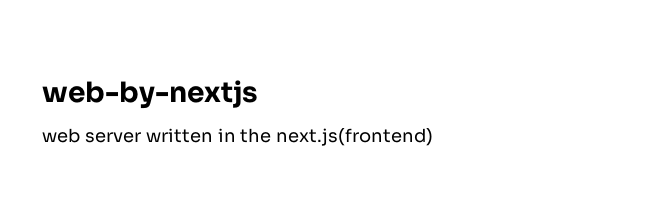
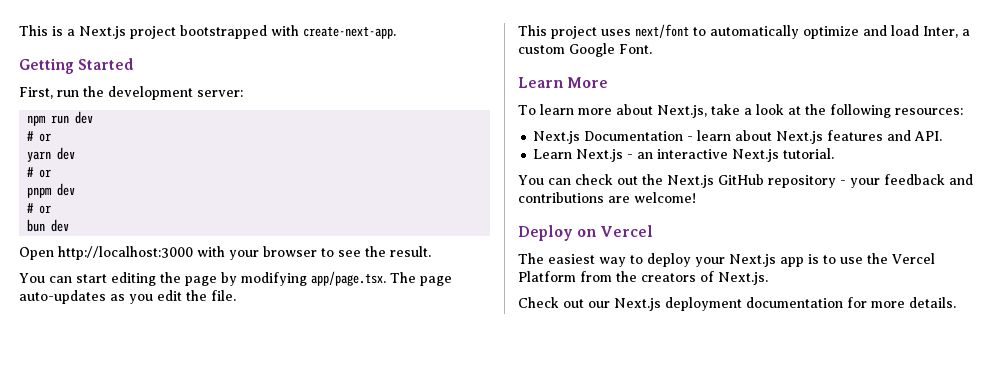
[42,80,258,109] [42,128,434,146] web-by-nextjs // web server written in the next.js(frontend) -> [19,25,396,39] [19,58,134,74] [19,86,243,100] [27,111,94,126] [27,131,52,142] [27,147,76,162] [27,167,52,178] [27,183,76,198] [27,203,52,214] [27,219,70,232] [19,246,431,260] [19,271,452,286] [19,290,236,304] [518,24,970,39] [518,43,652,57] [518,77,609,88] [518,104,963,118] [533,130,943,144] [533,148,835,162] [518,174,973,188] [518,192,696,203] [518,225,654,241] [518,253,935,267] [518,271,768,285] [518,297,956,311] This is a Next.js project bootstrapped with create-next-app. // Getting Started // First, run the development server: // npm run dev // # or // yarn dev // # or // pnpm dev // # or // bun dev // Open http://localhost:3000 with your browser to see the result. // You can start editing the page by modifying app/page.tsx. The page auto-updates as you edit the file. // This project uses next/font to automatically optimize and load Inter, a custom Google Font. // Learn More // To learn more about Next.js, take a look at the following resources: // Next.js Documentation - learn about Next.js features and API. // Learn Next.js - an interactive Next.js tutorial. // You can check out the Next.js GitHub repository - your feedback and contributions are welcome! // Deploy on Vercel // The easiest way to deploy your Next.js app is to use the Vercel Platform from the creators of Next.js. // Check out our Next.js deployment documentation for more details.

